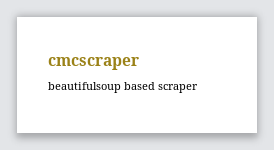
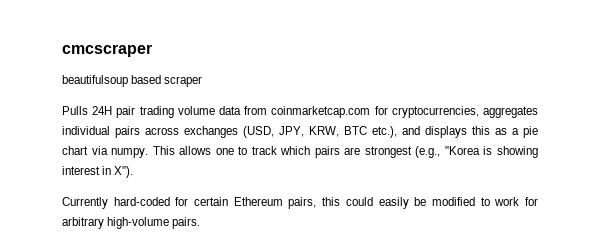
(198, 88) none -> [62,106,538,118] [62,126,538,138] [62,146,538,158] [62,166,134,178] [62,197,538,209] [62,217,201,229] // Pulls 24H pair trading volume data from coinmarketcap.com for cryptocurrencies, aggregates individual pairs across exchanges (USD, JPY, KRW, BTC etc.), and displays this as a pie chart via numpy. This allows one to track which pairs are strongest (e.g., "Korea is showing interest in X"). // Currently hard-coded for certain Ethereum pairs, this could easily be modified to work for arbitrary high-volume pairs.

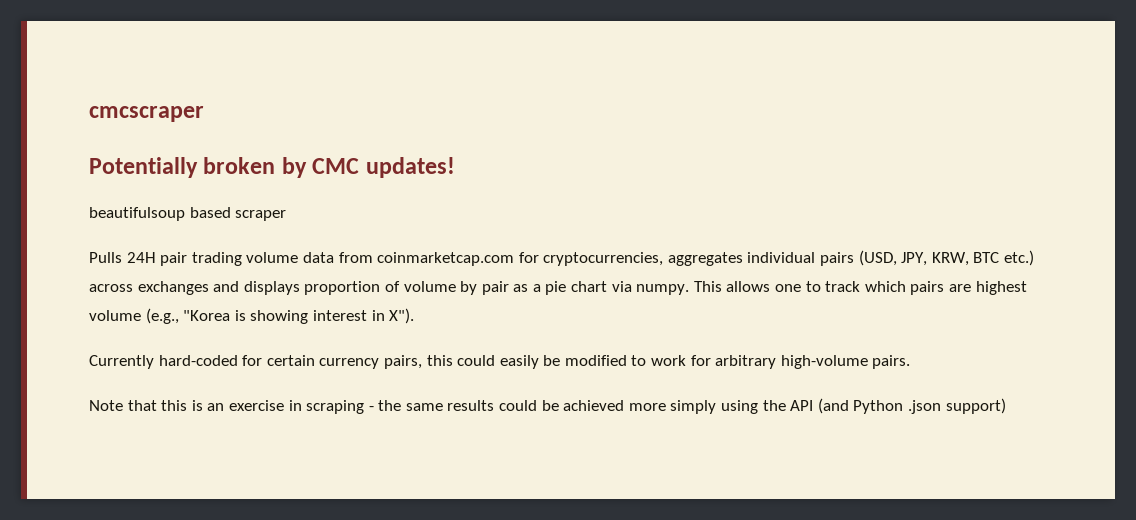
(152, 50) none -> [89,157,455,178] // Potentially broken by CMC updates!
[145,126,238,138] across exchanges -> (855, 259) none
[372,126,490,138] etc.), and displays this -> [1004,250,1035,266] [89,281,509,295] etc.) across exchanges and displays proportion of volume by pair
[364,146,412,158] strongest -> [975,281,1027,295] [89,310,141,321] highest volume
[233,197,283,206] Ethereum -> [319,358,380,369] currency
(201, 223) none -> [89,398,1006,414] // Note that this is an exercise in scraping - the same results could be achieved more simply using the API (and Python .json support)

